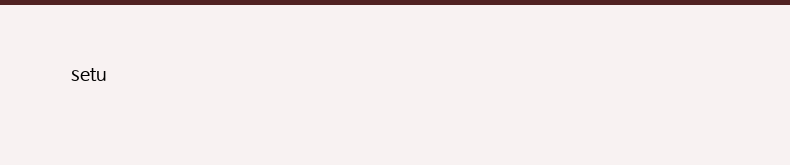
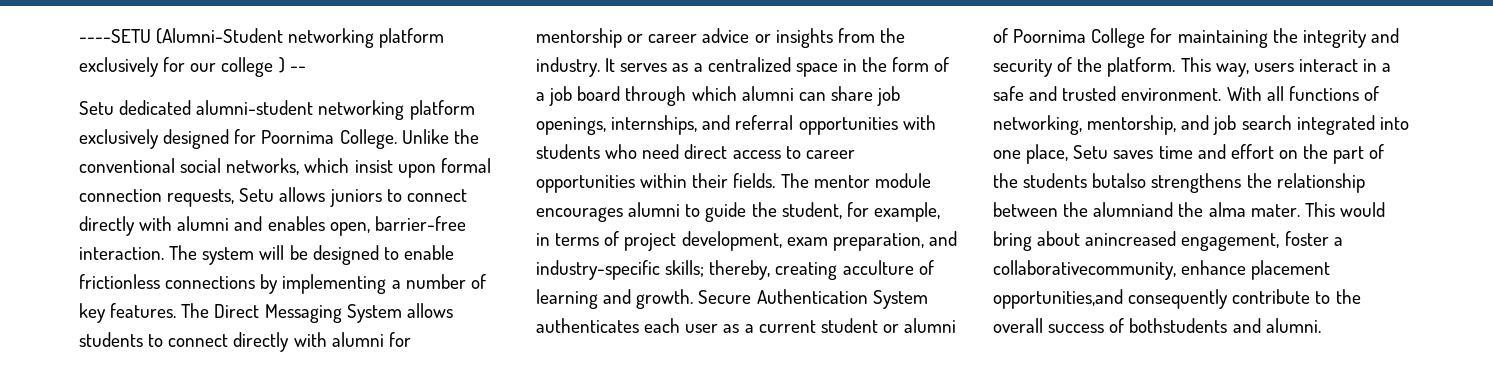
[71,68,107,82] setu -> [79,28,445,48] [79,57,306,77] [79,100,475,120] [79,129,479,149] [79,158,491,178] [79,187,467,207] [79,216,466,236] [79,245,454,265] [79,274,486,294] [79,303,453,323] [79,332,411,352] [536,28,905,48] [536,57,950,77] [536,86,901,106] [536,115,936,135] [536,144,855,159] [536,173,931,193] [536,202,940,222] [536,231,957,251] [536,260,934,280] [536,289,928,309] [536,318,957,333] [993,28,1399,48] [993,57,1392,77] [993,86,1379,101] [993,115,1409,135] [993,144,1385,164] [993,173,1365,193] [993,202,1385,217] [993,231,1343,251] [993,260,1331,280] [993,289,1361,309] [993,318,1321,333] ----SETU (Alumni-Student networking platform exclusively for our college ) -- // Setu dedicated alumni-student networking platform exclusively designed for Poornima College. Unlike the conventional social networks, which insist upon formal connection requests, Setu allows juniors to connect directly with alumni and enables open, barrier-free interaction. The system will be designed to enable frictionless connections by implementing a number of key features. The Direct Messaging System allows students to connect directly with alumni for mentorship or career advice or insights from the industry. It serves as a centralized space in the form of a job board through which alumni can share job openings, internships, and referral opportunities with students who need direct access to career opportunities within their fields. The mentor module encourages alumni to guide the student, for example, in terms of project development, exam preparation, and industry-specific skills; thereby, creating acculture of learning and growth. Secure Authentication System authenticates each user as a current student or alumni of Poornima College for maintaining the integrity and security of the platform. This way, users interact in a safe and trusted environment. With all functions of networking, mentorship, and job search integrated into one place, Setu saves time and effort on the part of the students butalso strengthens the relationship between the alumniand the alma mater. This would bring about anincreased engagement, foster a collaborativecommunity, enhance placement opportunities,and consequently contribute to the overall success of bothstudents and alumni.

